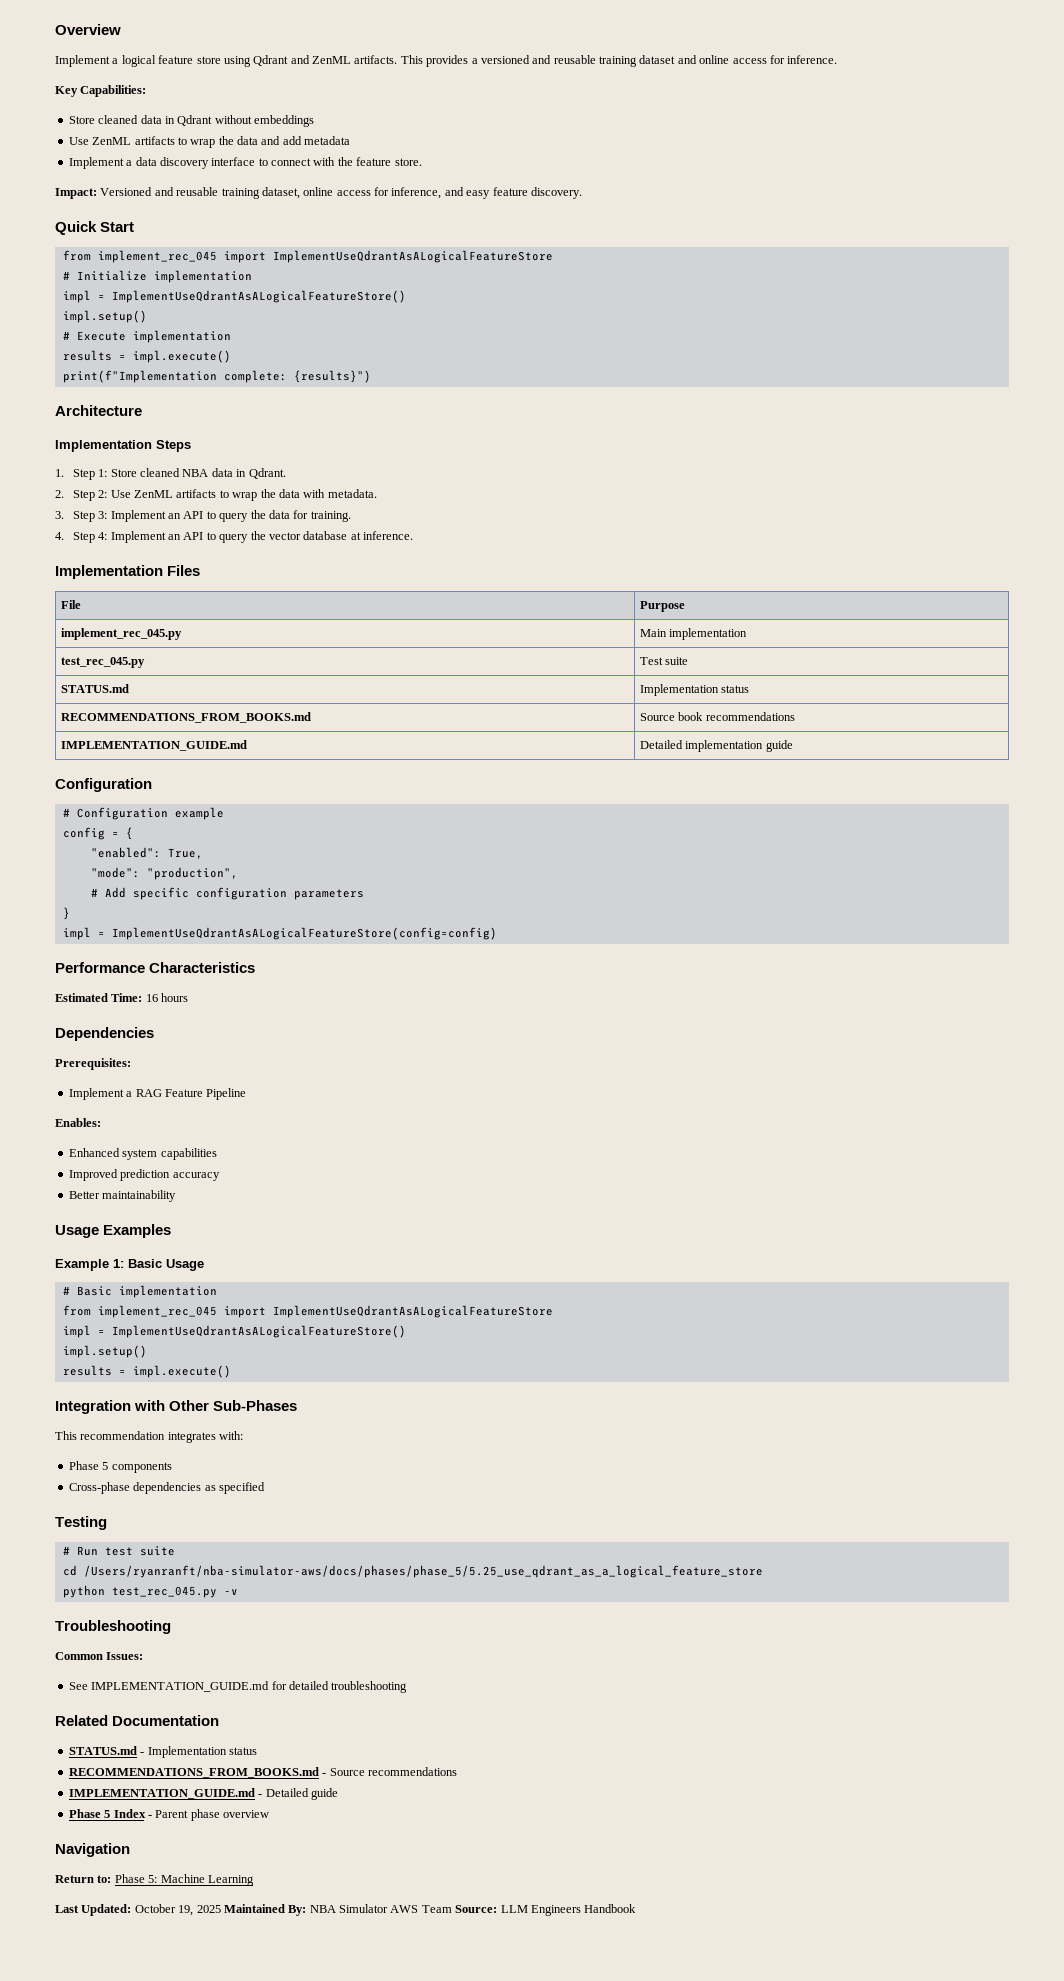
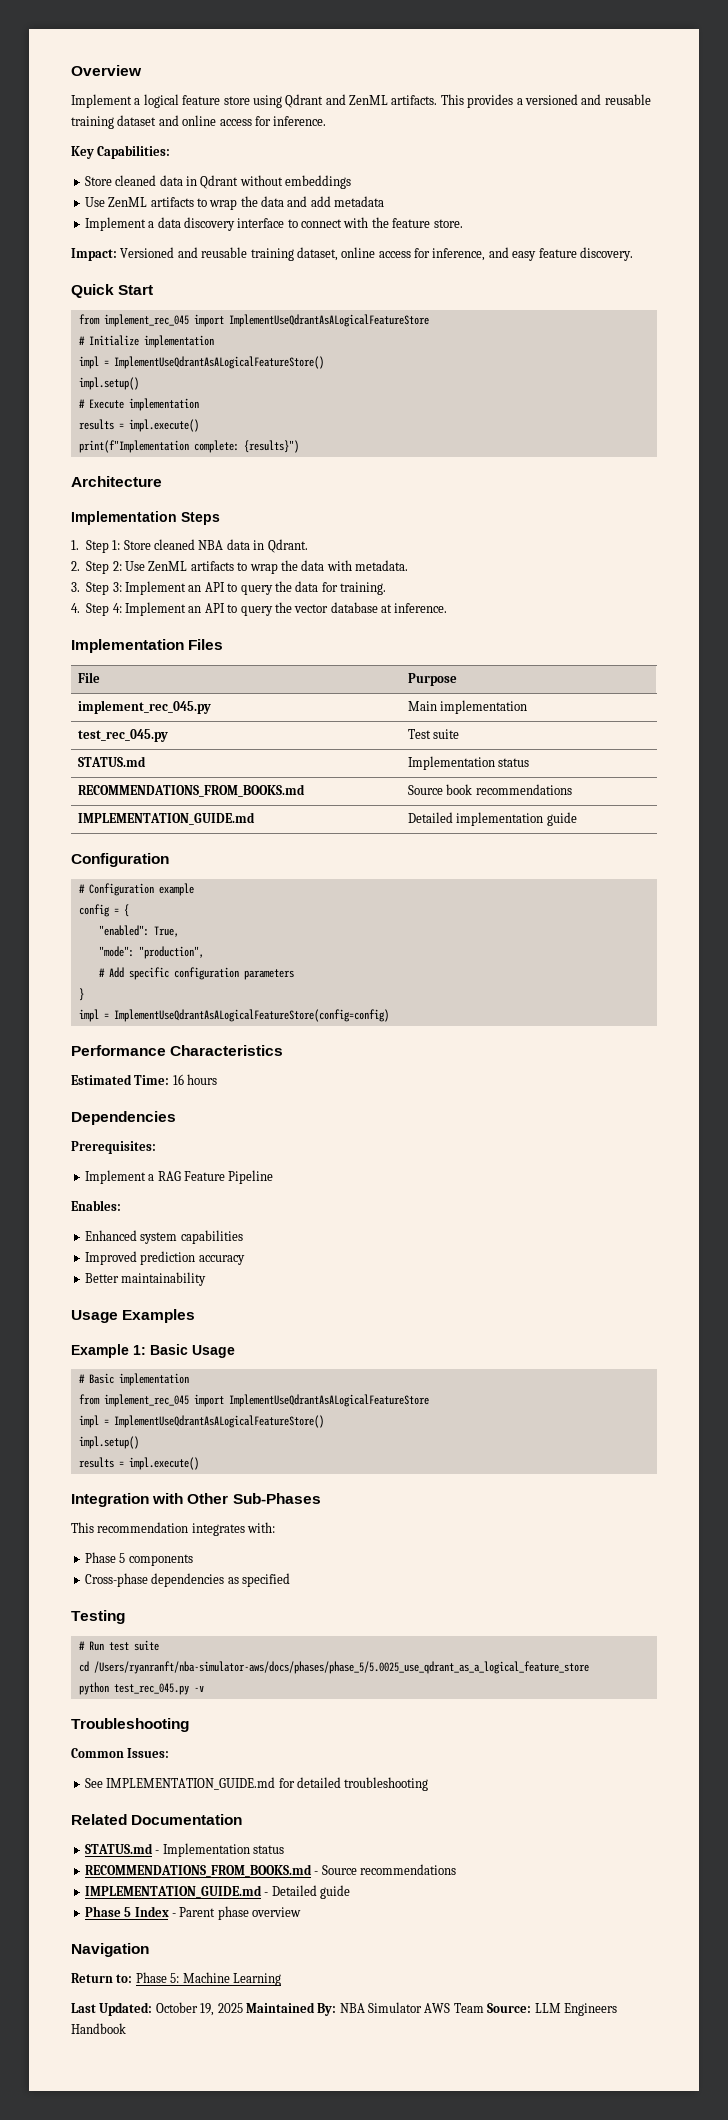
[83,1565,763,1578] /Users/ryanranft/nba-simulator-aws/docs/phases/phase_5/5.25_use_qdrant_as_a_logical_feature_store -> [93,1661,589,1674] /Users/ryanranft/nba-simulator-aws/docs/phases/phase_5/5.0025_use_qdrant_as_a_logical_feature_store

